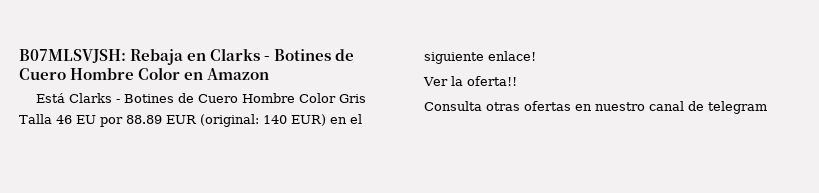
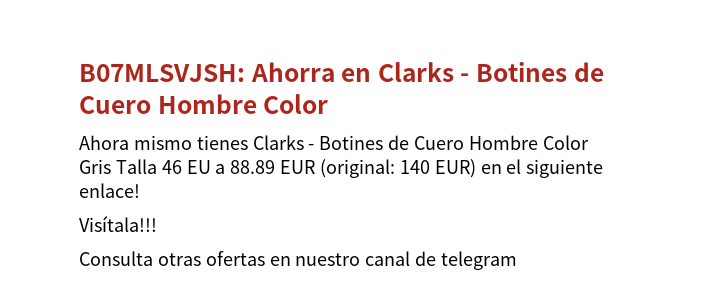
[130,49,184,65] Rebaja -> [250,62,335,82] Ahorra
[184,68,270,80] [36,93,66,103] en Amazon // Está -> [79,135,248,150] // Ahora mismo tienes
[100,117,123,127] por -> [215,164,226,174] a
[423,76,517,86] Ver la oferta!! -> [79,216,157,232] Visítala!!!

